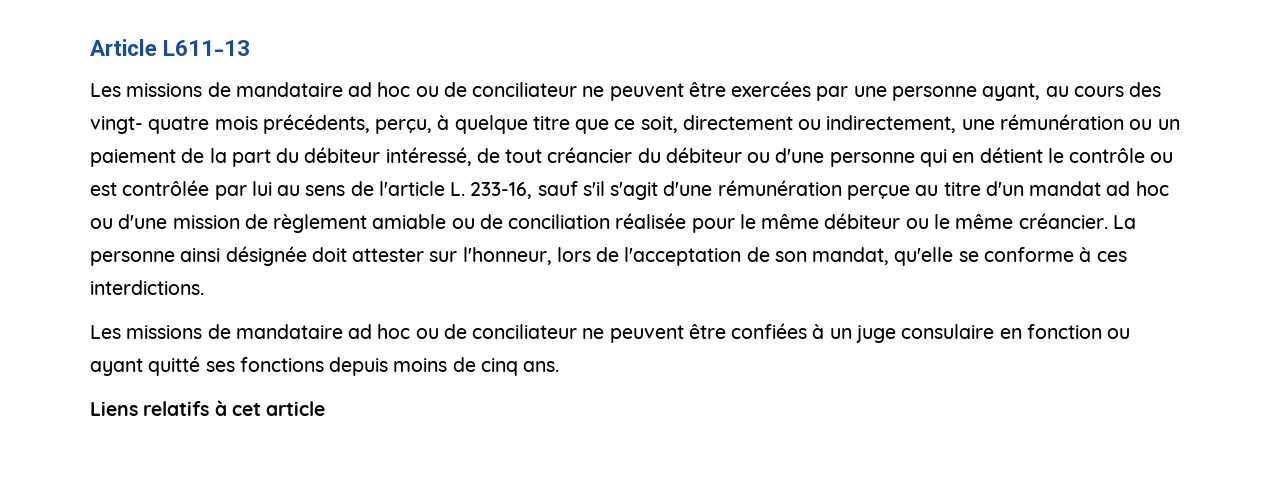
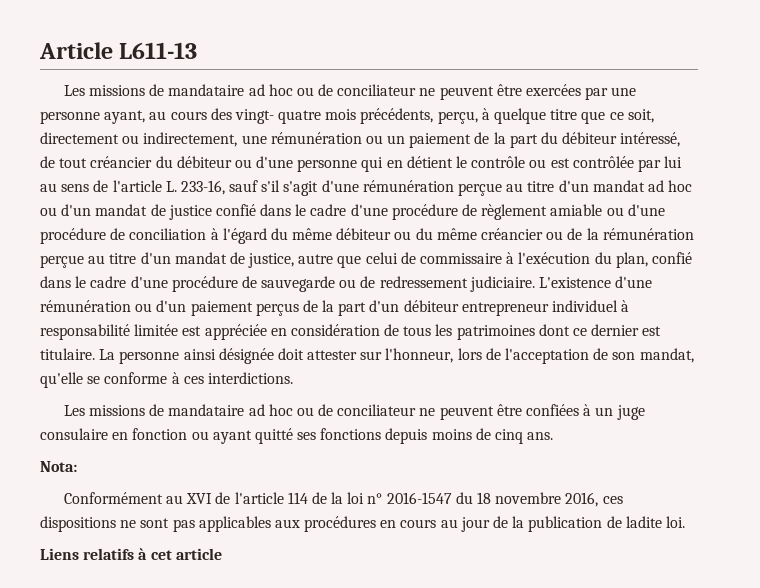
[118,213,1108,233] d'une mission de règlement amiable ou de conciliation réalisée pour le même débiteur ou le même créancier. -> [61,204,665,220] [40,228,694,244] [40,252,692,268] [40,276,653,292] [40,300,630,316] [40,324,662,340] [40,348,95,360] d'un mandat de justice confié dans le cadre d'une procédure de règlement amiable ou d'une procédure de conciliation à l'égard du même débiteur ou du même créancier ou de la rémunération perçue au titre d'un mandat de justice, autre que celui de commissaire à l'exécution du plan, confié dans le cadre d'une procédure de sauvegarde ou de redressement judiciaire. L'existence d'une rémunération ou d'un paiement perçus de la part d'un débiteur entrepreneur individuel à responsabilité limitée est appréciée en considération de tous les patrimoines dont ce dernier est titulaire.
(560, 366) none -> [40,461,77,472] [63,492,623,507] [40,516,685,532] // Nota: // Conformément au XVI de l'article 114 de la loi n° 2016-1547 du 18 novembre 2016, ces dispositions ne sont pas applicables aux procédures en cours au jour de la publication de ladite loi.

